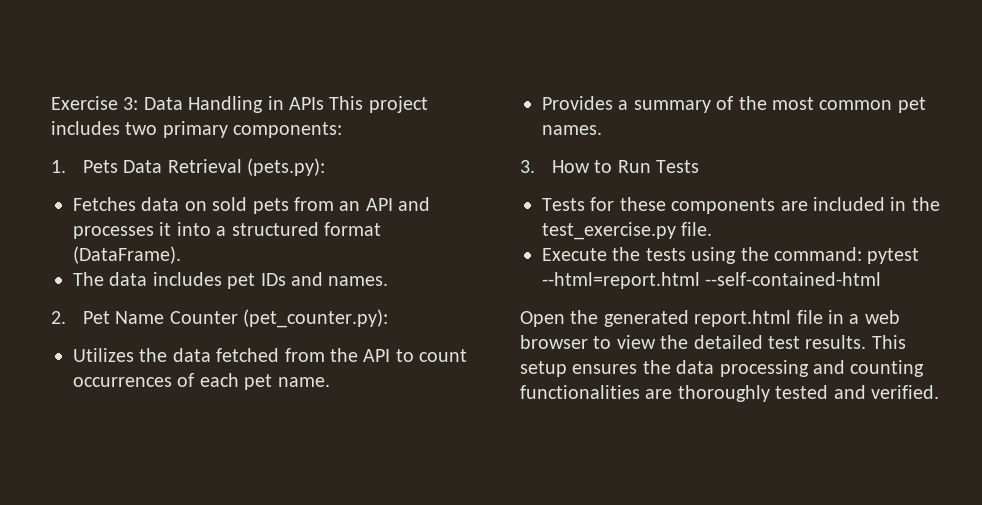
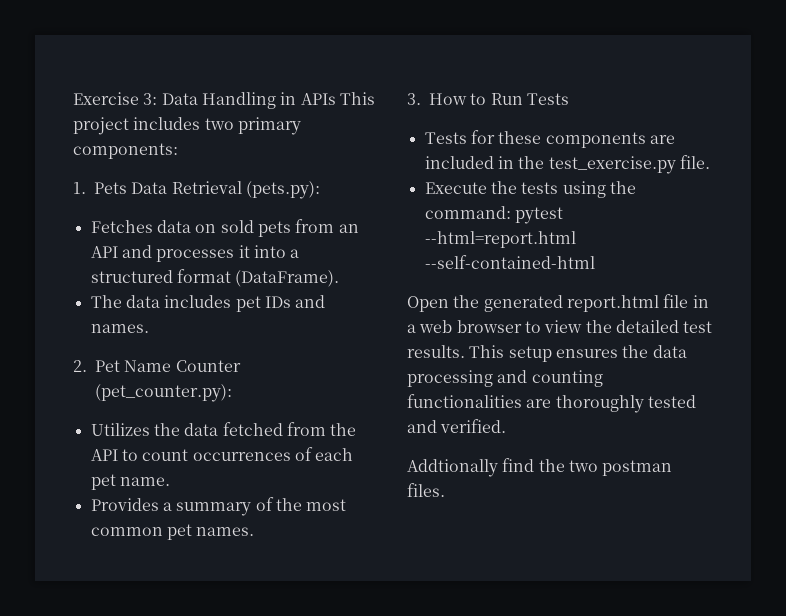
(939, 392) none -> [407,458,673,477] [407,483,445,497] // Addtionally find the two postman files.

